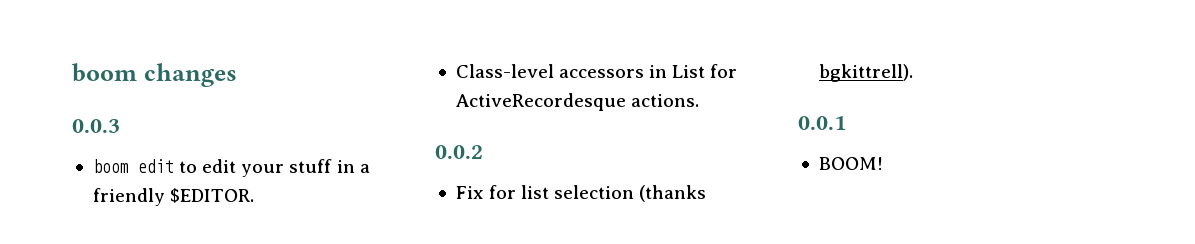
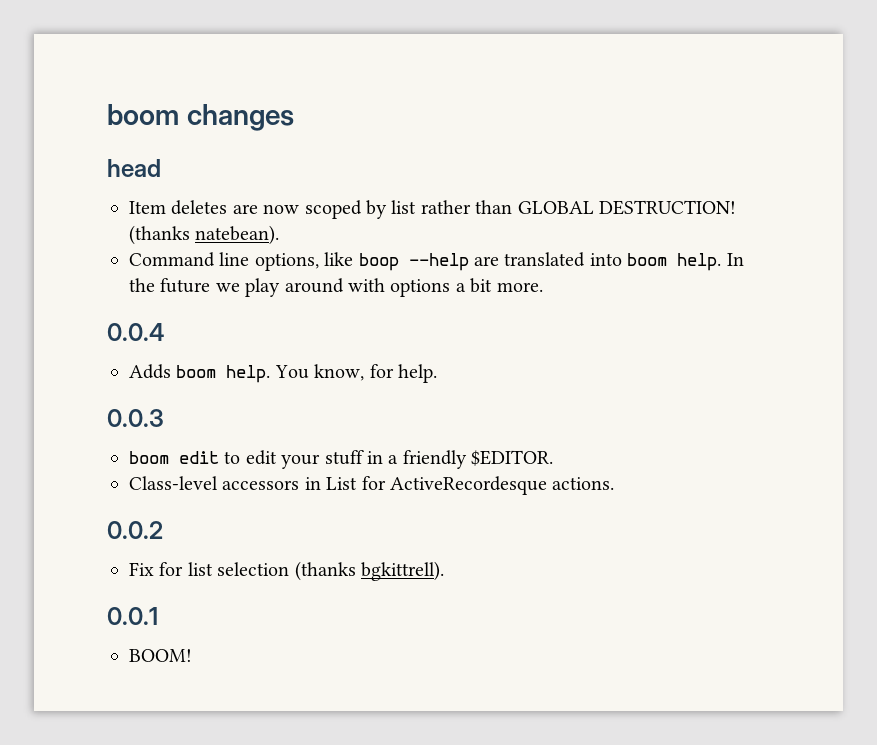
(237, 75) none -> [107,159,161,177] [129,200,736,219] [129,225,280,245] [129,252,744,271] [129,278,543,297] [107,323,164,341] [129,364,437,383] // head // Item deletes are now scoped by list rather than GLOBAL DESTRUCTION! (thanks natebean). // Command line options, like boop --help are translated into boom help. In the future we play around with options a bit more. // 0.0.4 // Adds boom help. You know, for help.

